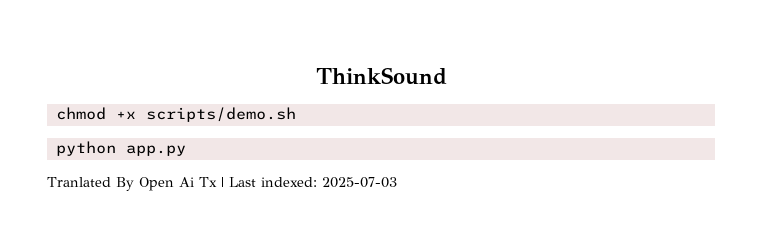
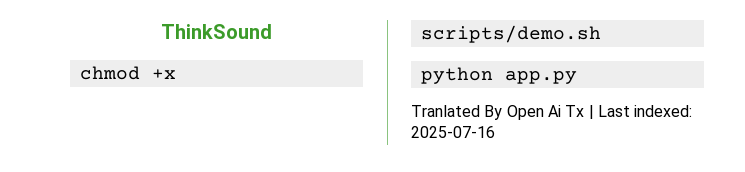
[321,177,397,188] 2025-07-03 -> [411,126,495,138] 2025-07-16

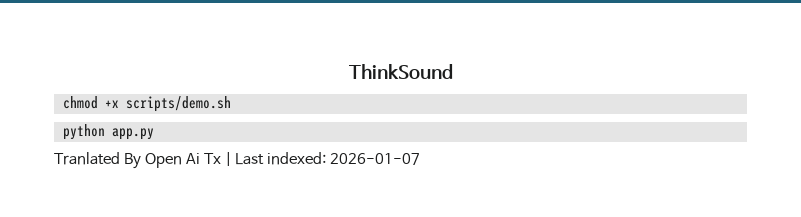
[411,126,495,138] 2025-07-16 -> [330,153,421,165] 2026-01-07

